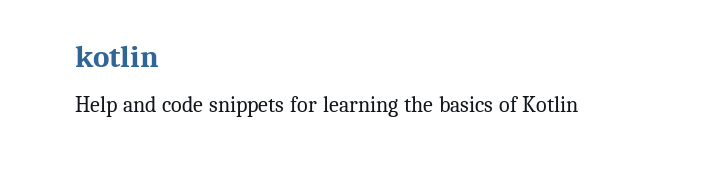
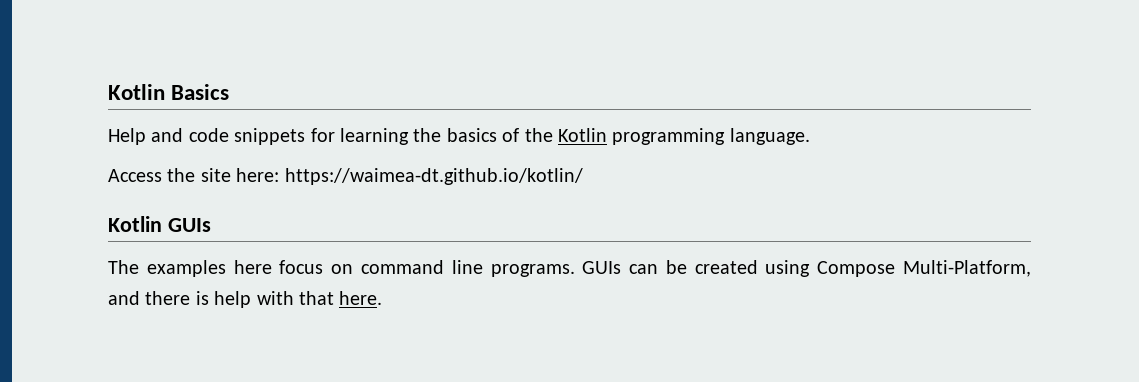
[75,45,159,67] kotlin -> [108,84,230,100] Kotlin Basics
[522,96,579,112] Kotlin -> [524,128,810,145] [108,168,583,185] [108,216,211,232] [108,260,1032,277] [108,291,383,308] the Kotlin programming language. // Access the site here: https://waimea-dt.github.io/kotlin/ // Kotlin GUIs // The examples here focus on command line programs. GUIs can be created using Compose Multi-Platform, and there is help with that here.

